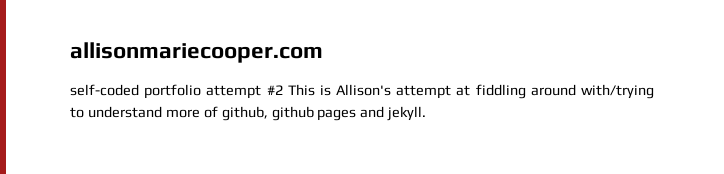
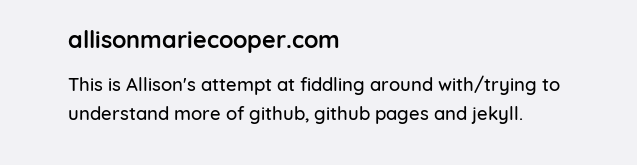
[70,84,283,99] self-coded portfolio attempt #2 -> (340, 41) none

